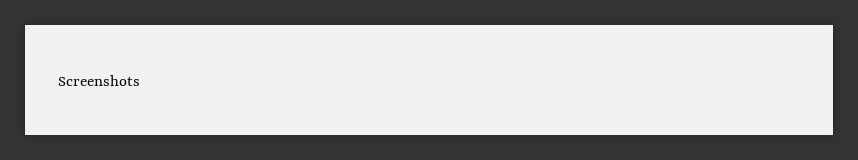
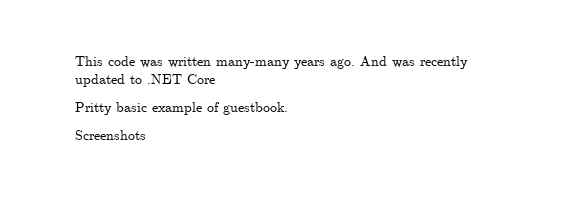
(58, 80) none -> [75,56,468,69] [75,74,215,87] [75,102,288,115] This code was written many-many years ago. And was recently updated to .NET Core // Pritty basic example of guestbook. //

